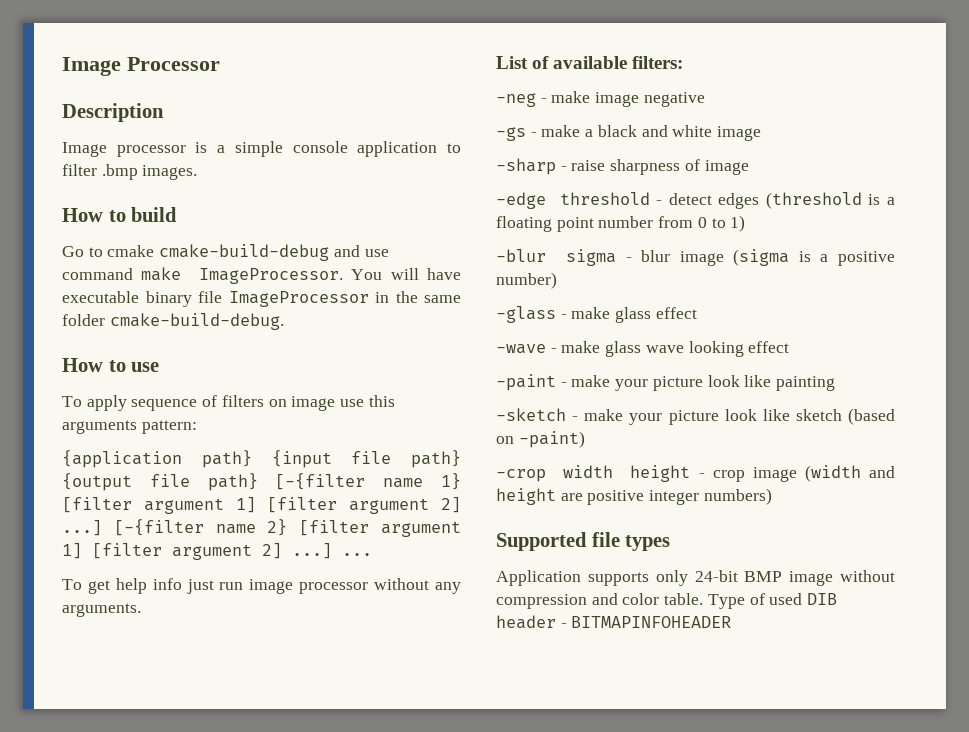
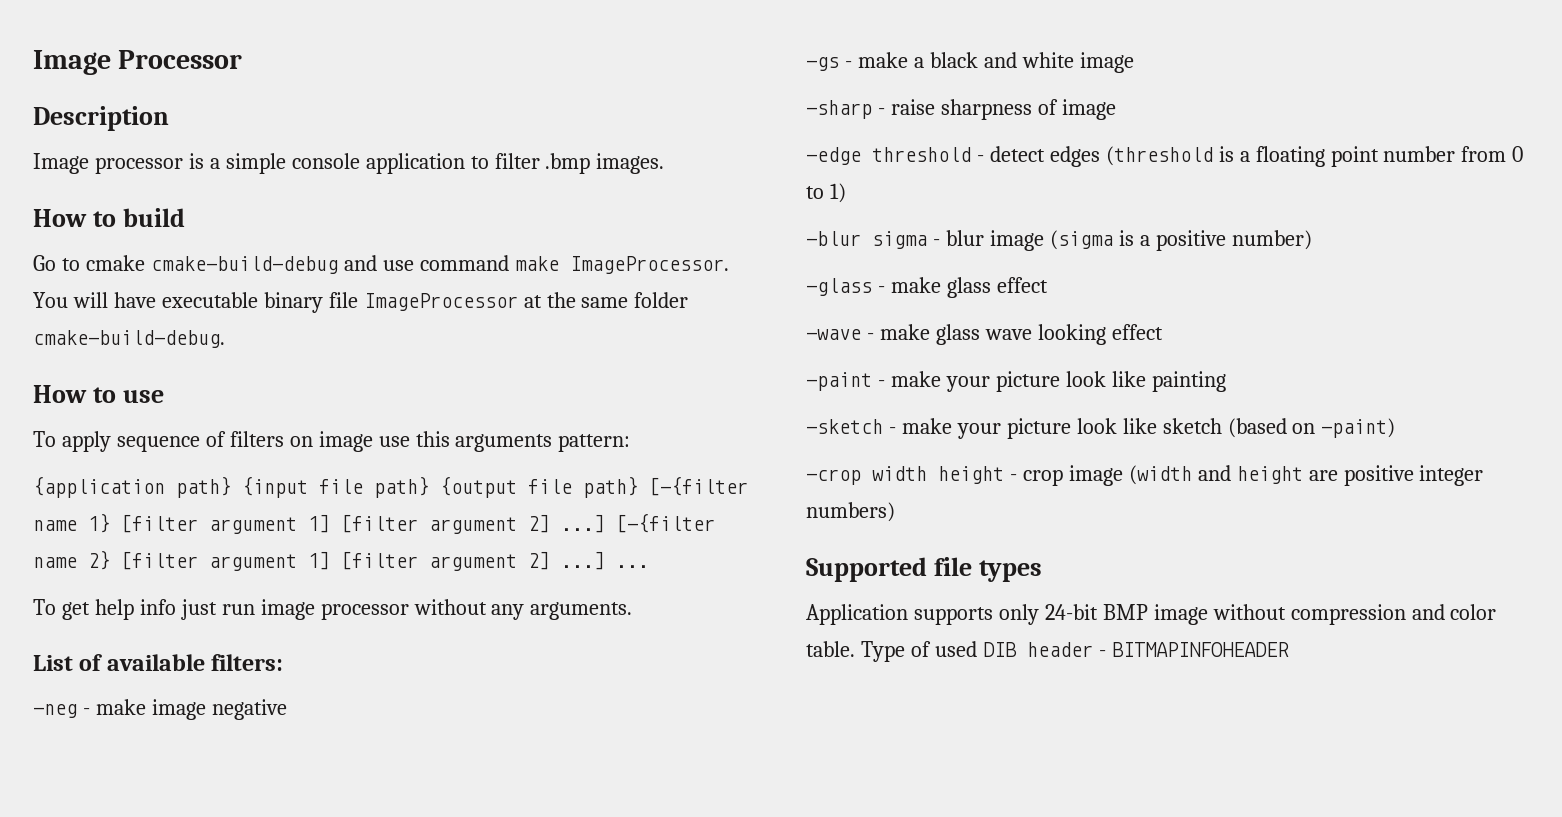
[375,292,389,303] in -> [523,295,542,308] at

